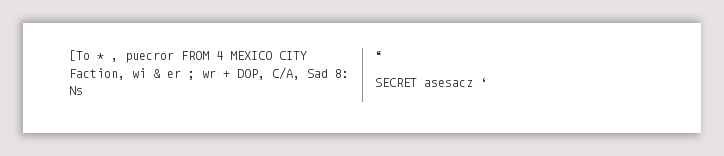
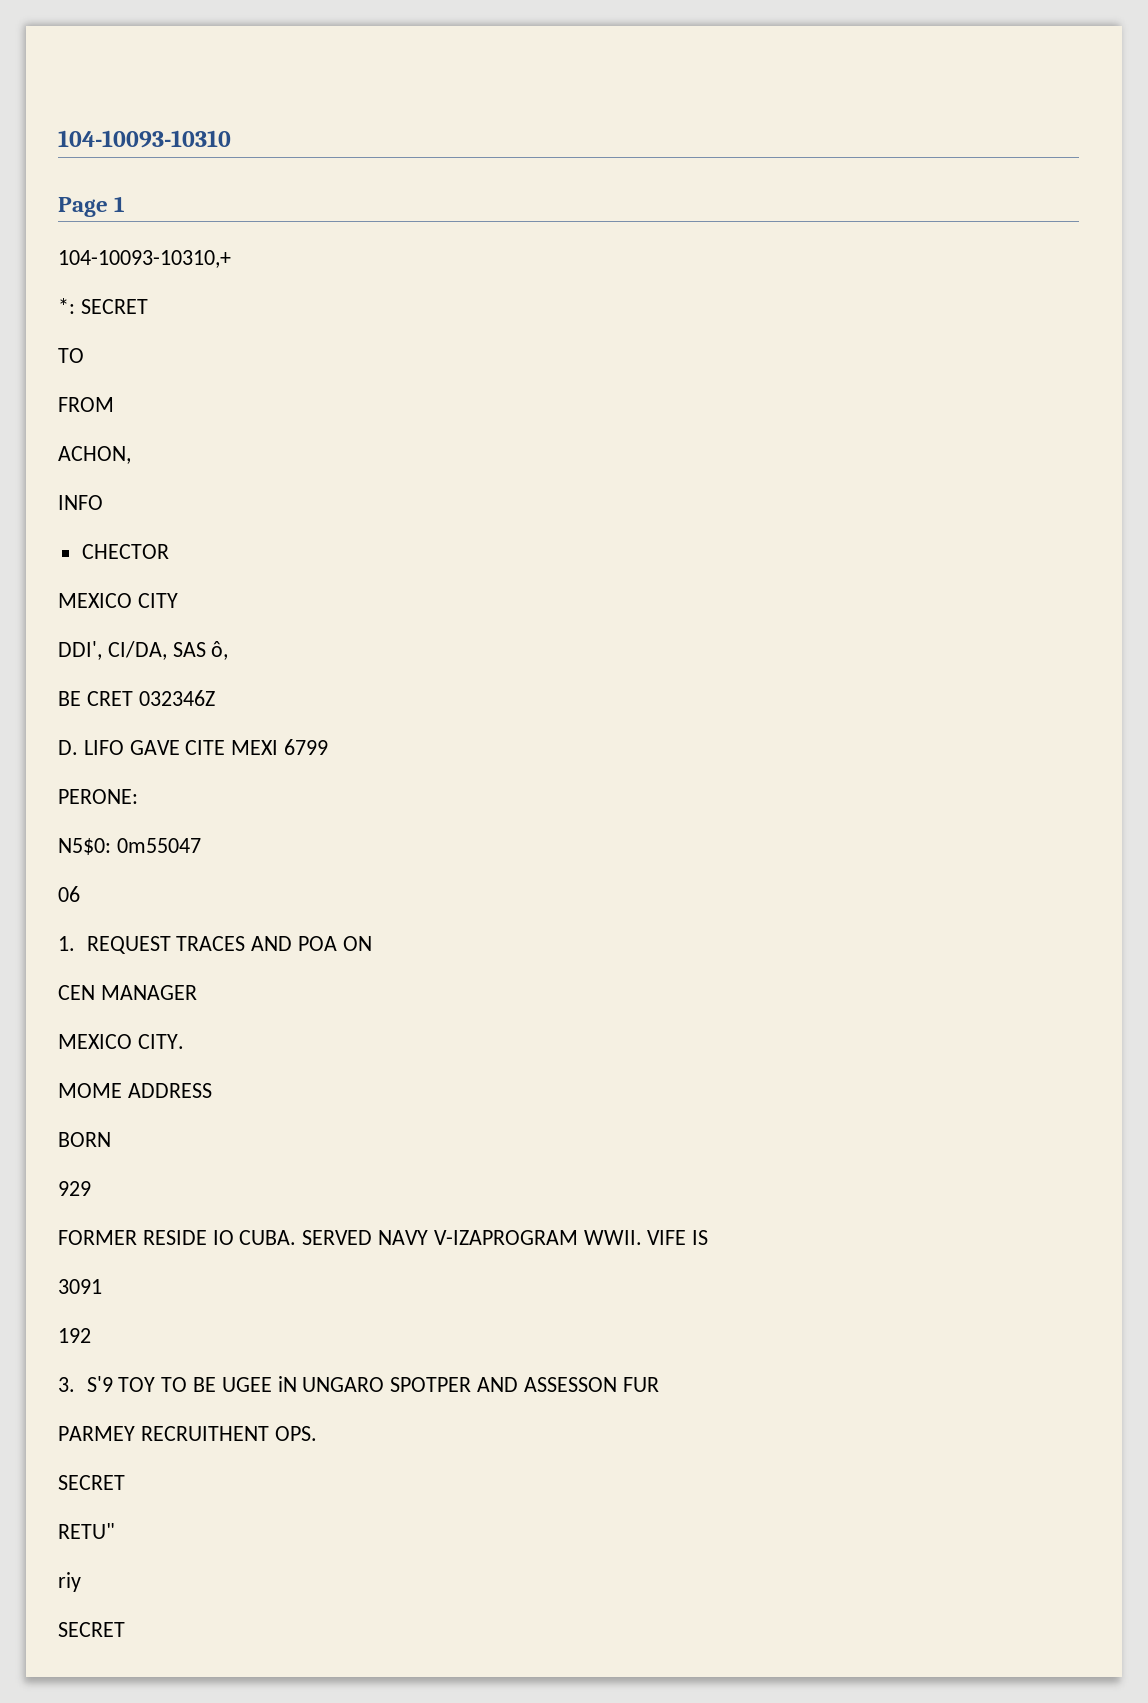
[69,50,307,63] [69,67,349,80] [69,86,83,95] [375,51,382,60] [375,78,487,87] [To * , puecror FROM 4 MEXICO CITY Faction, wi & er ; wr + DOP, C/A, Sad 8: Ns // “ // SECRET asesacz ‘ -> [58,130,231,148] [58,196,126,217] [58,250,231,268] [58,298,148,314] [58,348,84,363] [58,397,114,412] [58,446,131,464] [58,495,103,510] [81,544,169,559] [58,593,178,608] [58,641,229,660] [58,690,215,706] [58,739,329,755] [58,789,138,804] [58,838,201,855] [58,886,80,902] [58,936,372,954] [58,985,197,1000] [58,1034,184,1049] [58,1083,212,1098] [58,1132,111,1147] [58,1181,91,1196] [58,1230,709,1245] [58,1279,102,1294] [58,1328,91,1343] [58,1376,659,1392] [58,1426,317,1441] [58,1475,125,1490] [58,1523,115,1539] [58,1572,81,1592] [58,1622,125,1637] 104-10093-10310 // Page 1 // 104-10093-10310,+ // *: SECRET // TO // FROM // ACHON, // INFO // CHECTOR // MEXICO CITY // DDI', CI/DA, SAS ô, // BE CRET 032346Z // D. LIFO GAVE CITE MEXI 6799 // PERONE: // N5$0: 0m55047 // 06 // 1. REQUEST TRACES AND POA ON // CEN MANAGER // MEXICO CITY. // MOME ADDRESS // BORN // 929 // FORMER RESIDE IO CUBA. SERVED NAVY V-IZAPROGRAM WWII. VIFE IS // 3091 // 192 // 3. S'9 TOY TO BE UGEE iN UNGARO SPOTPER AND ASSESSON FUR // PARMEY RECRUITHENT OPS. // SECRET // RETU" // riy // SECRET

